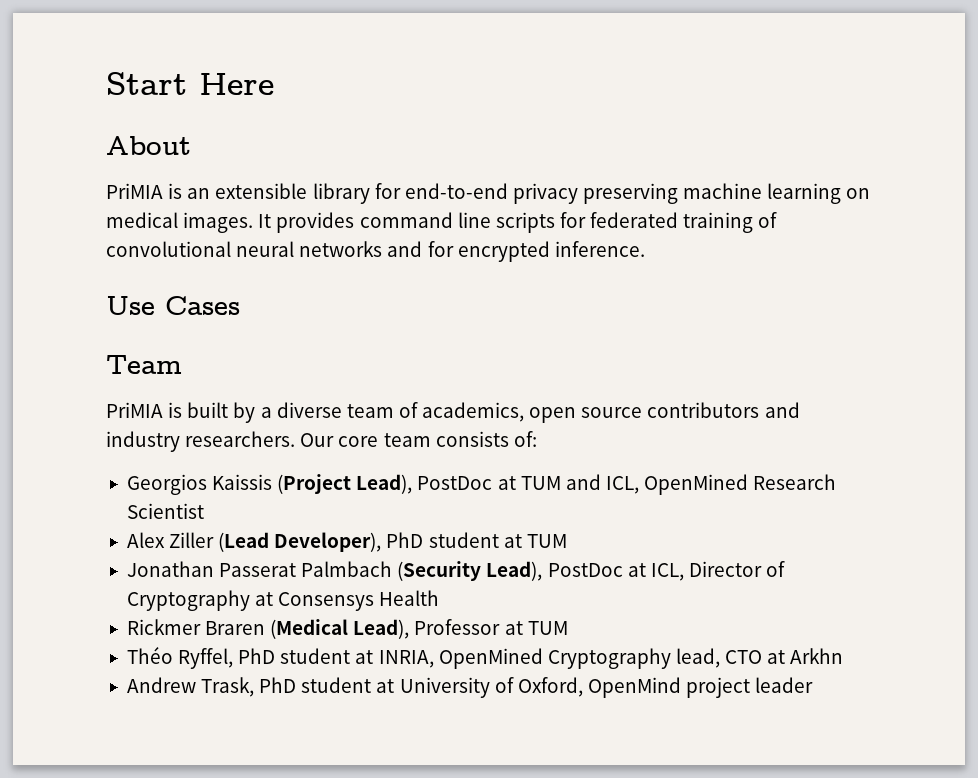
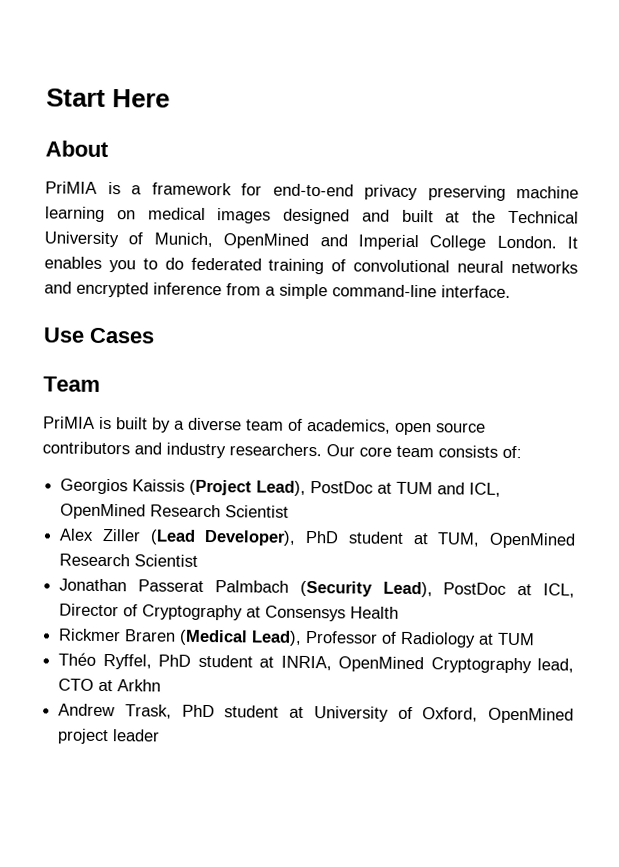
[187,183,370,204] an extensible library -> [131,182,232,196] a framework
[183,212,586,233] images. It provides command line scripts for -> [217,208,579,225] [44,231,578,251] [44,256,184,273] images designed and built at the Technical University of Munich, OpenMined and Imperial College London. It enables you to do
[427,241,645,262] for encrypted inference. -> [76,281,511,300] encrypted inference from a simple command-line interface.
[526,534,567,548] TUM -> [437,532,576,549] [59,553,199,567] TUM, OpenMined Research Scientist
(501, 627) none -> [381,631,477,648] of Radiology
[587,677,681,698] OpenMind -> [487,707,574,724] OpenMined

